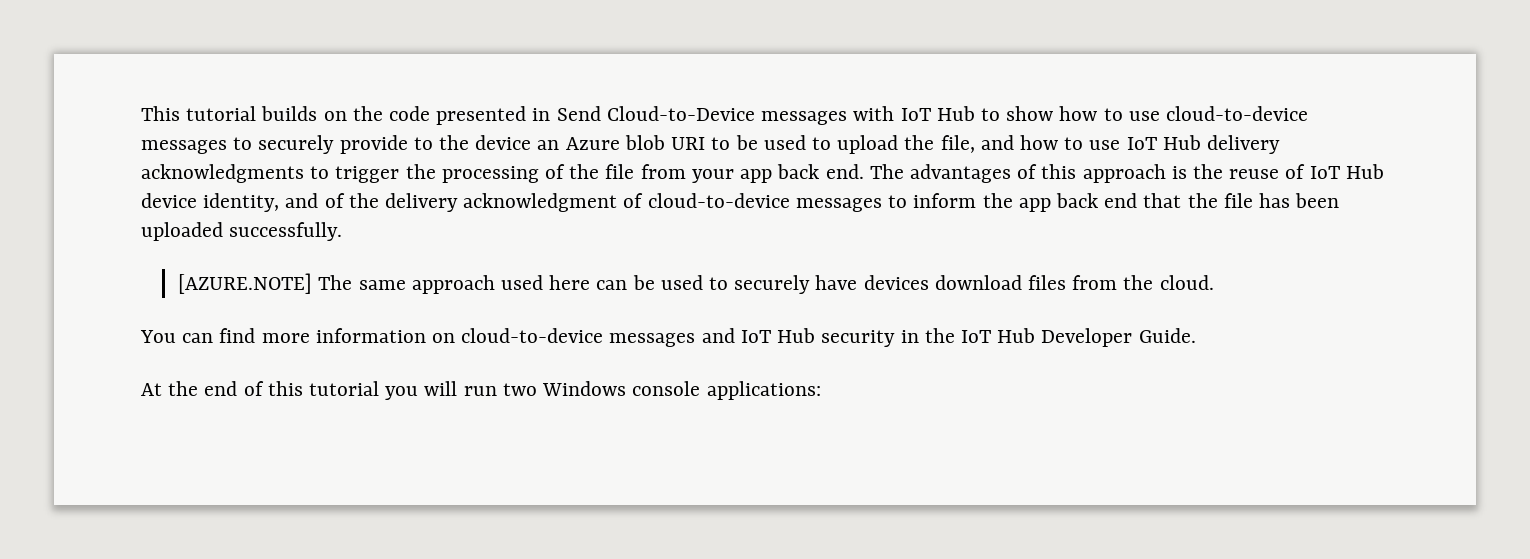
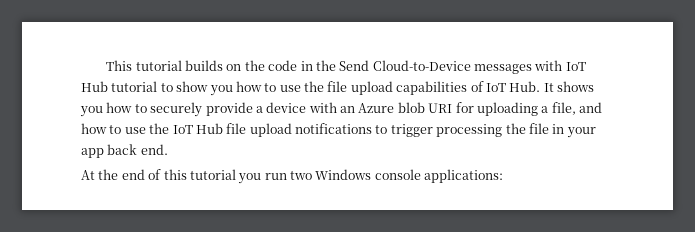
[436,106,551,125] presented in -> [300,60,336,71] in the
(975, 113) none -> [111,81,158,92] tutorial
[1059,106,1308,121] [141,135,935,154] how to use cloud-to-device messages to securely provide to the device an Azure blob URI to be used to upload the -> [209,81,594,96] [80,102,549,117] you how to use the file upload capabilities of IoT Hub. It shows you how to securely provide a device with an Azure blob URI for uploading a
[1126,135,1281,154] [141,164,686,183] IoT Hub delivery acknowledgments to trigger the processing of the file from -> [149,123,565,137] the IoT Hub file upload notifications to trigger processing the file in
[869,164,1384,183] [141,193,1340,212] [141,222,343,241] [178,273,1214,294] [140,328,1196,347] The advantages of this approach is the reuse of IoT Hub device identity, and of the delivery acknowledgment of cloud-to-device messages to inform the app back end that the file has been uploaded successfully. // [AZURE.NOTE] The same approach used here can be used to securely have devices download files from the cloud. // You can find more information on cloud-to-device messages and IoT Hub security in the IoT Hub Developer Guide. -> (168, 149) none
[424,381,458,396] will -> (262, 178) none

